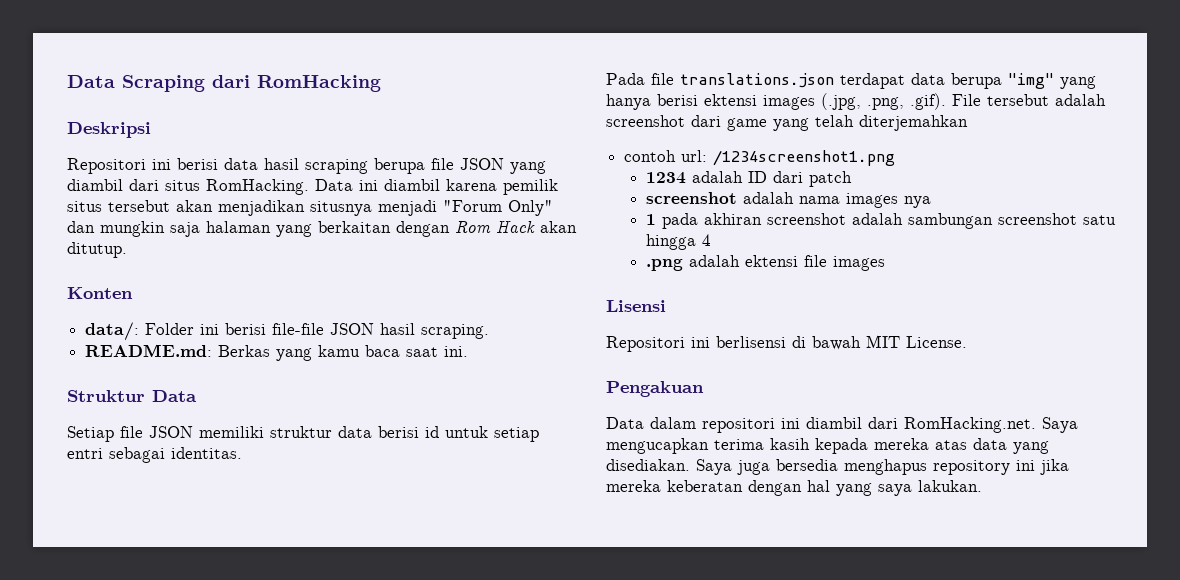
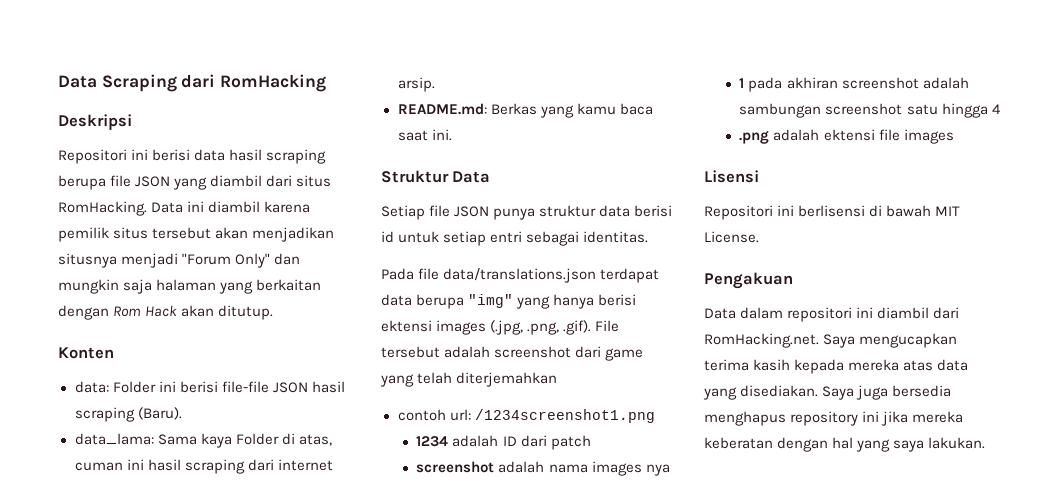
[85,322,140,341] data/: -> [74,381,109,393] data:
[421,324,490,339] scraping. -> [74,407,182,422] [74,433,332,448] [74,459,333,474] [397,77,435,92] scraping (Baru). // data_lama: Sama kaya Folder di atas, cuman ini hasil scraping dari internet arsip.
[199,426,264,438] memiliki -> [493,208,536,220] punya
[680,73,834,88] translations.json -> [443,268,597,283] data/translations.json

